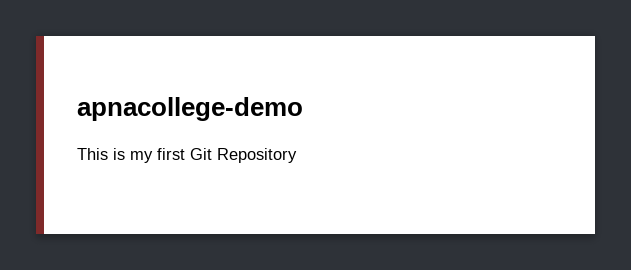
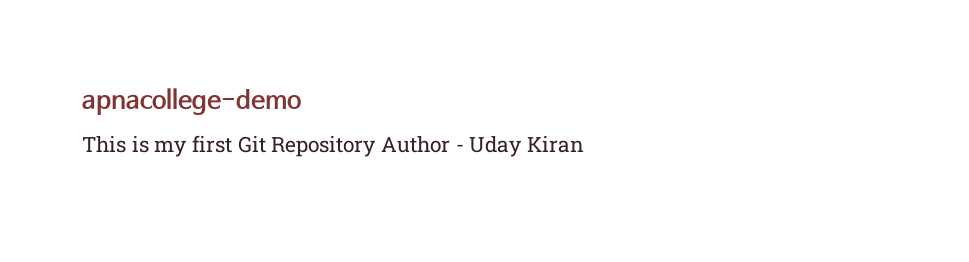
(297, 155) none -> [381,136,585,157] Author - Uday Kiran

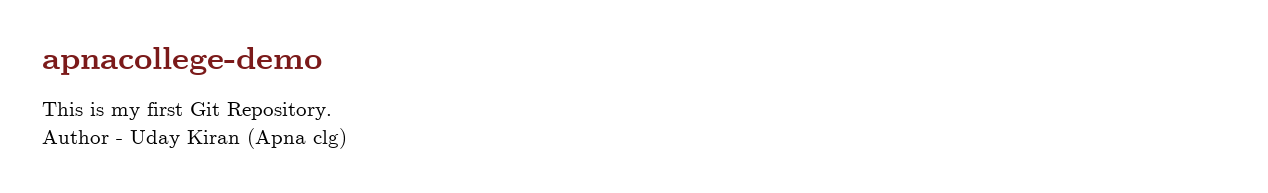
[271,136,377,157] Repository -> [227,102,332,120] Repository. //
(585, 144) none -> [247,128,347,149] (Apna clg)

